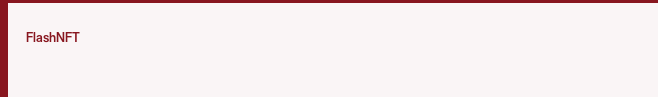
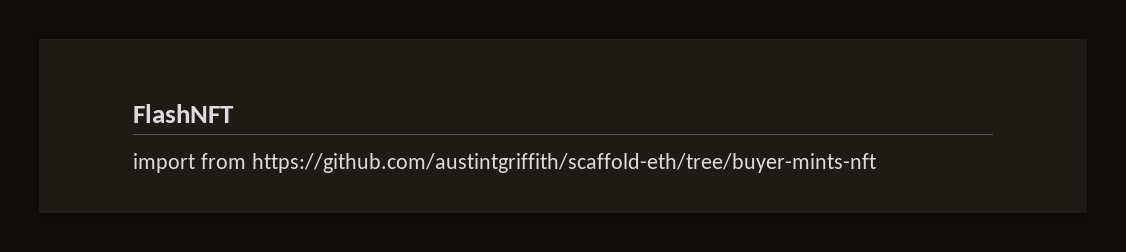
(80, 37) none -> [133,153,876,173] // import from https://github.com/austintgriffith/scaffold-eth/tree/buyer-mints-nft

